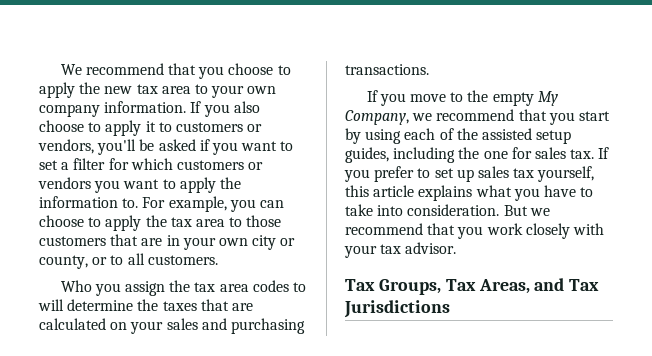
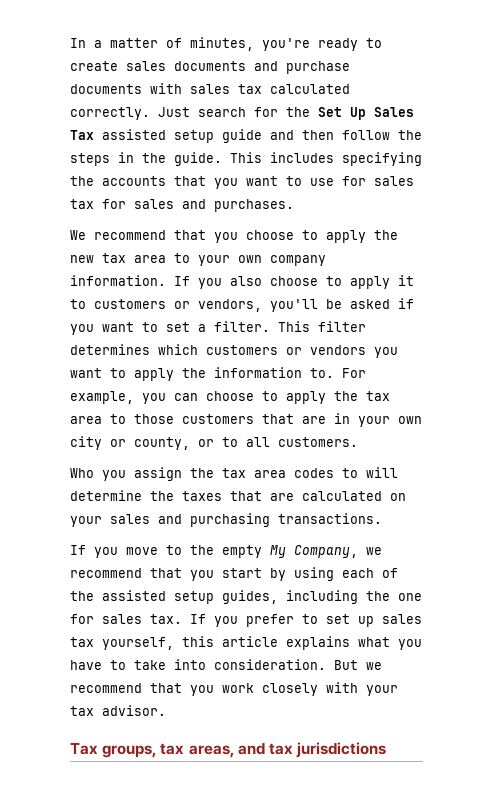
(60, 69) none -> [70,37,382,51] [70,61,350,74] [70,83,350,94] [70,107,414,120] [70,129,422,143] [70,152,422,166] [70,176,414,189] [70,199,294,212] In a matter of minutes, you're ready to create sales documents and purchase documents with sales tax calculated correctly. Just search for the Set Up Sales Tax assisted setup guide and then follow the steps in the guide. This includes specifying the accounts that you want to use for sales tax for sales and purchases. //
[73,158,129,170] filter for -> [214,321,366,332] [70,344,150,355] filter. This filter determines
[378,278,600,295] [344,300,450,318] Groups, Tax Areas, and Tax Jurisdictions -> [102,742,387,758] groups, tax areas, and tax jurisdictions

